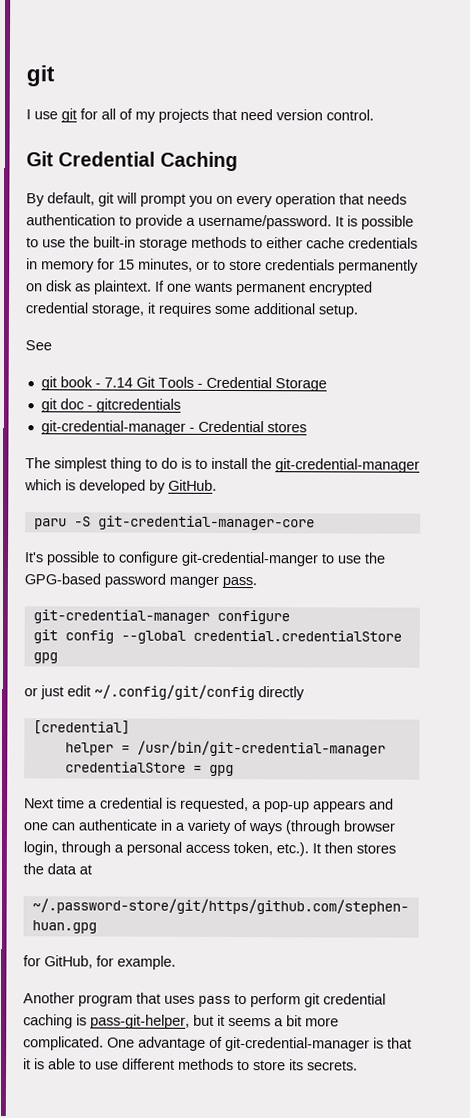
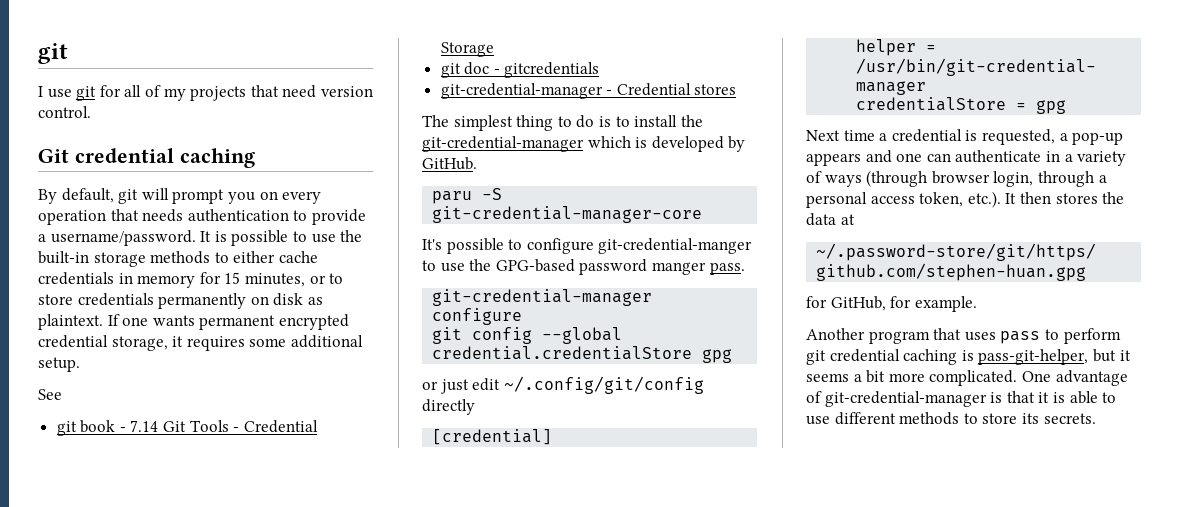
[58,151,238,172] Credential Caching -> [74,148,255,168] credential caching

